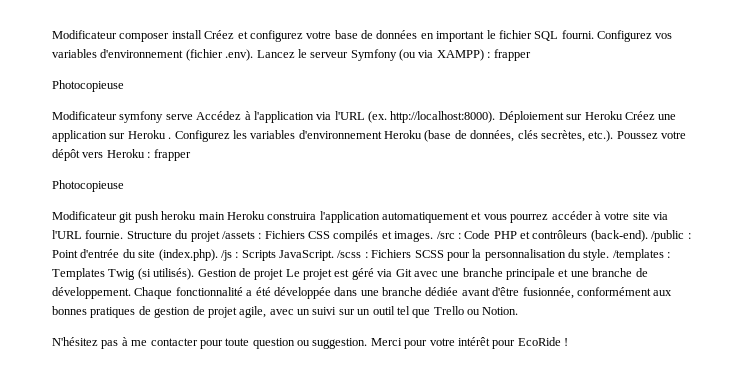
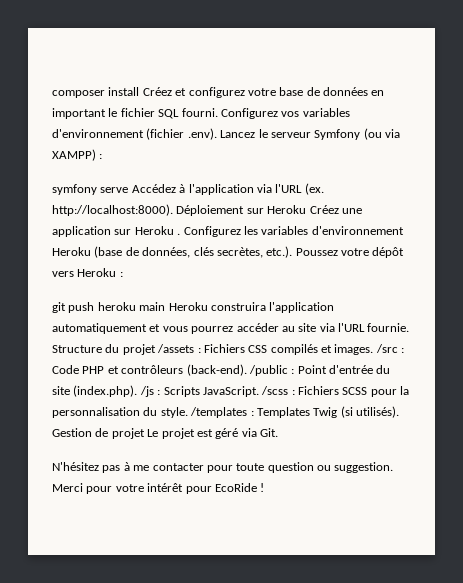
[52,30,117,39] Modificateur -> (52, 94) none
[493,49,531,61] [52,80,124,92] [52,111,117,120] frapper // Photocopieuse // Modificateur -> (103, 156) //
[153,149,191,161] [52,180,124,192] [52,211,117,220] frapper // Photocopieuse // Modificateur -> (123, 274) //
[594,211,630,220] à votre -> [281,326,295,332] au
[395,268,648,280] [52,287,673,299] [52,306,519,318] Git avec une branche principale et une branche de développement. Chaque fonctionnalité a été développée dans une branche dédiée avant d'être fusionnée, conformément aux bonnes pratiques de gestion de projet agile, avec un suivi sur un outil tel que Trello ou Notion. -> [260,428,278,437] Git.

